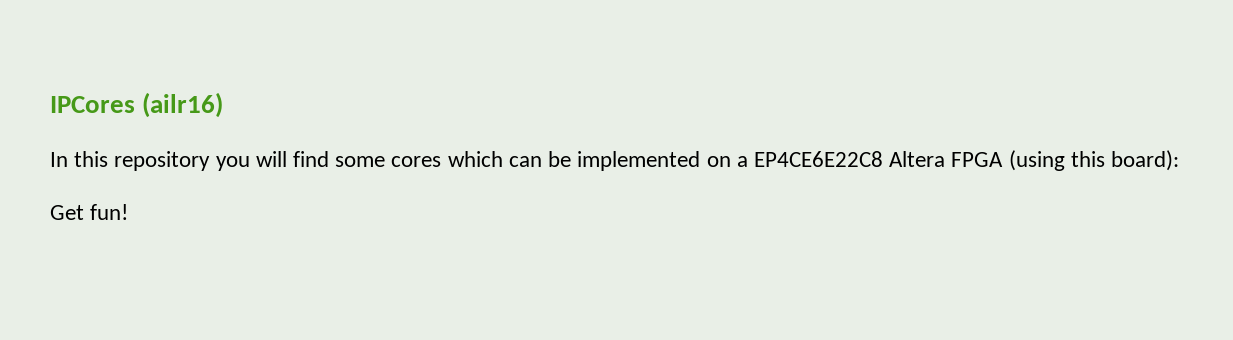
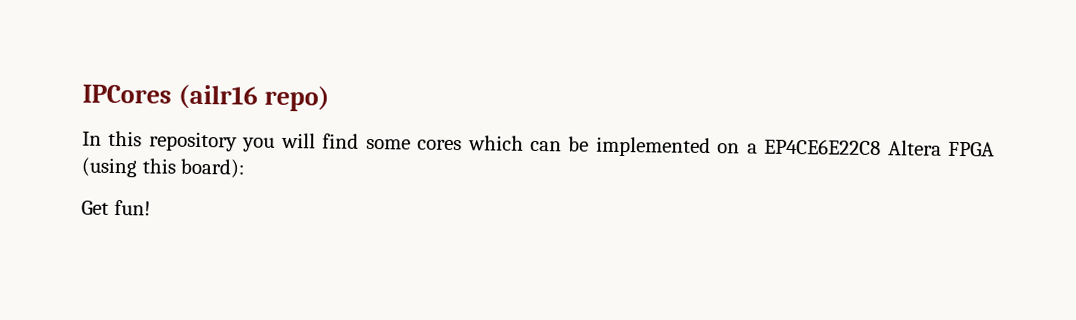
[142,92,224,118] (ailr16) -> [178,84,331,112] (ailr16 repo)

